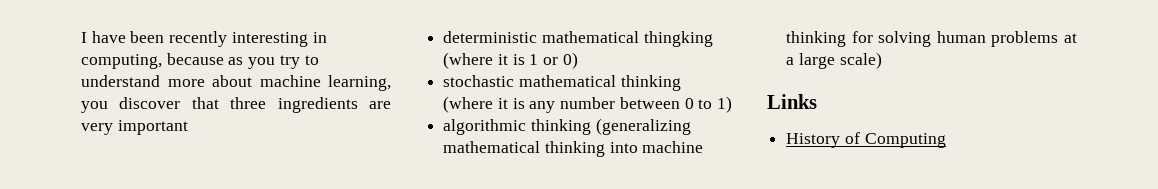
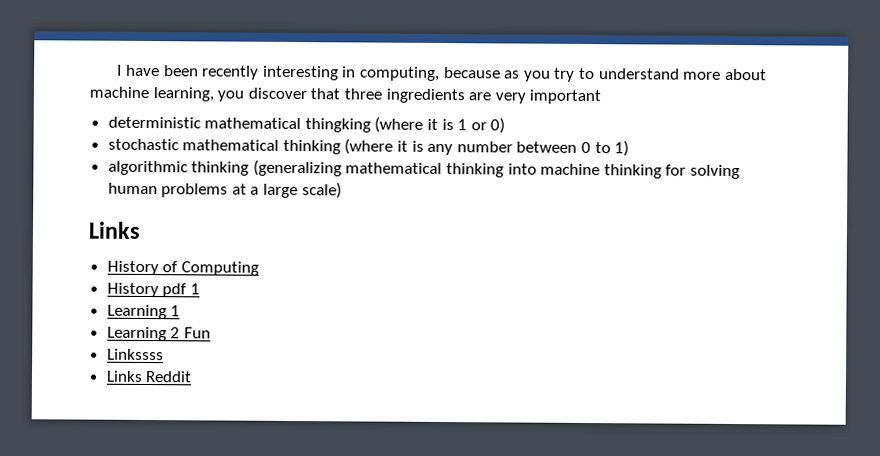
(946, 140) none -> [106,282,200,298] [106,304,181,320] [106,326,211,342] [106,348,164,361] [105,370,193,383] // History pdf 1 // Learning 1 // Learning 2 Fun // Linkssss // Links Reddit

